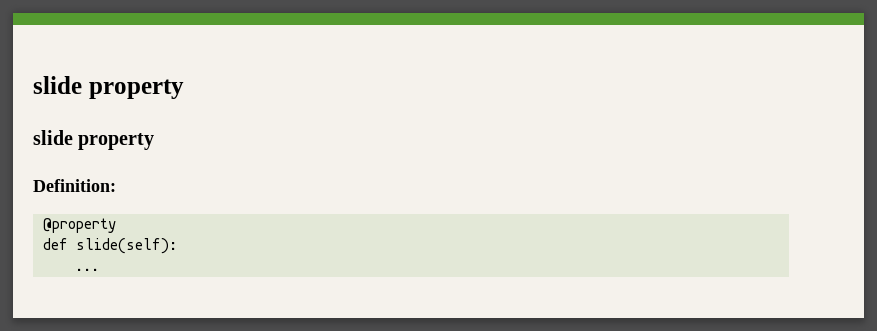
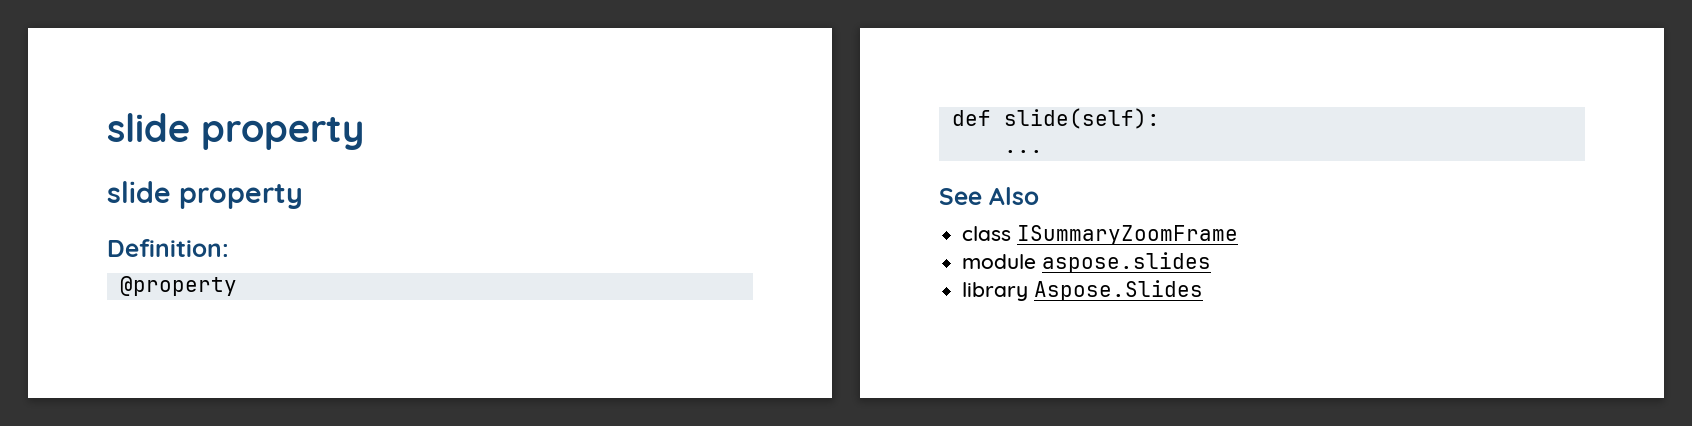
(99, 269) none -> [939,187,1039,205] [962,225,1239,245] [962,252,1212,273] [962,280,1204,301] // See Also // class ISummaryZoomFrame // module aspose.slides // library Aspose.Slides

